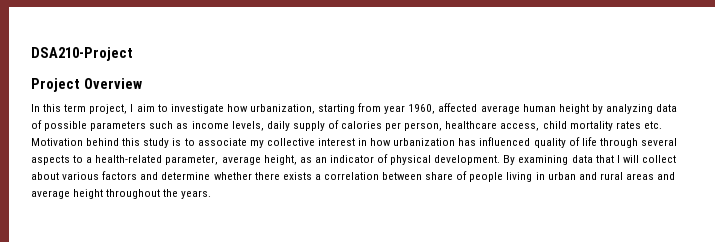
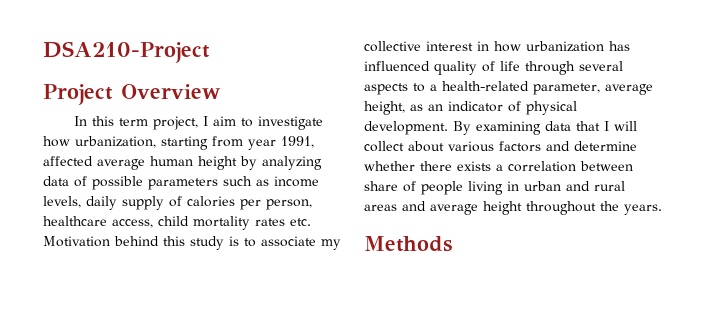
[408,104,436,114] 1960, -> [281,136,314,148] 1991,
(212, 194) none -> [364,236,452,252] // Methods

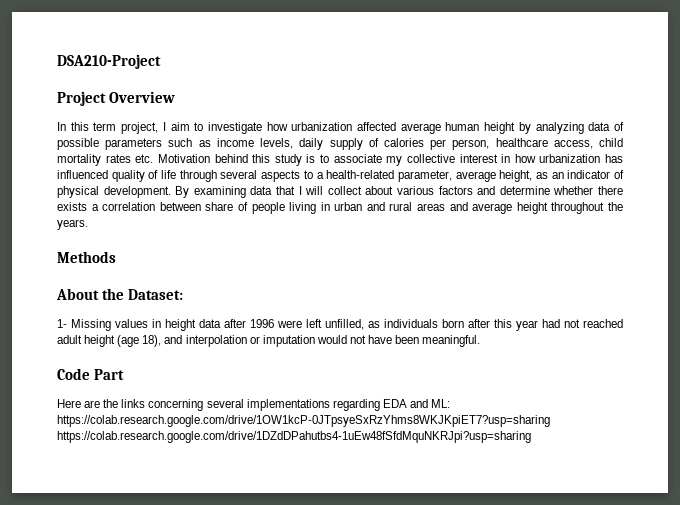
[75,136,314,150] urbanization, starting from year 1991, -> [291,122,353,131] urbanization
(452, 244) none -> [56,288,183,300] [57,319,623,331] [57,335,481,347] [57,368,124,380] [57,399,451,411] [57,415,550,427] [57,431,531,443] // About the Dataset: // 1- Missing values in height data after 1996 were left unfilled, as individuals born after this year had not reached adult height (age 18), and interpolation or imputation would not have been meaningful. // Code Part // Here are the links concerning several implementations regarding EDA and ML: https://colab.research.google.com/drive/1OW1kcP-0JTpsyeSxRzYhms8WKJKpiET7?usp=sharing https://colab.research.google.com/drive/1DZdDPahutbs4-1uEw48fSfdMquNKRJpi?usp=sharing

